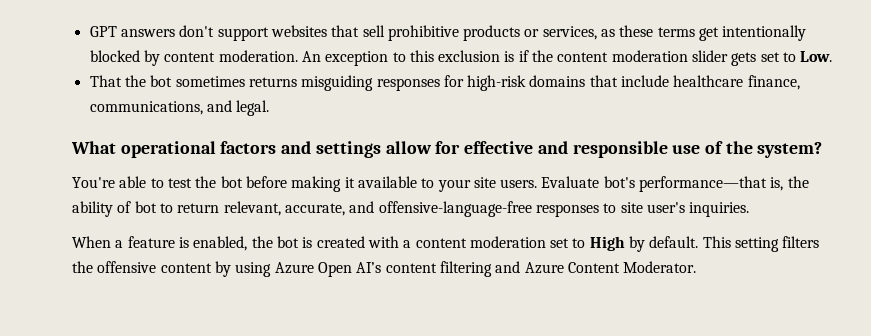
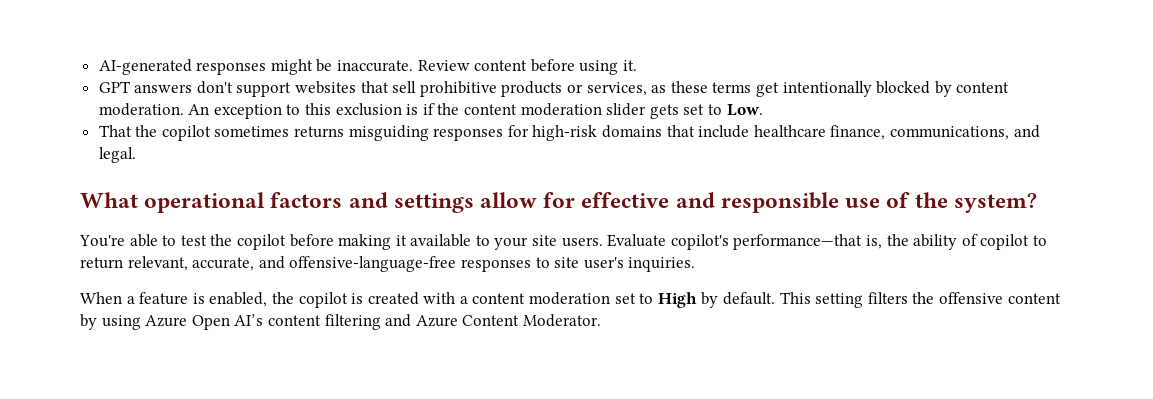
(89, 31) none -> [98,59,638,75] AI-generated responses might be inaccurate. Review content before using it. //
[150,75,173,87] bot -> [161,125,211,141] copilot
[220,176,243,188] bot -> [236,234,286,250] copilot
[603,176,635,188] bot's -> [670,234,729,250] copilot's
[134,201,157,213] bot -> [980,234,1030,250] copilot
[276,236,299,248] bot -> [298,292,348,308] copilot

